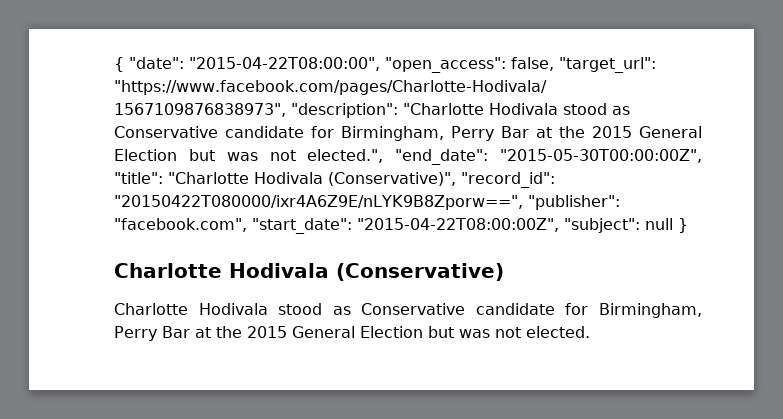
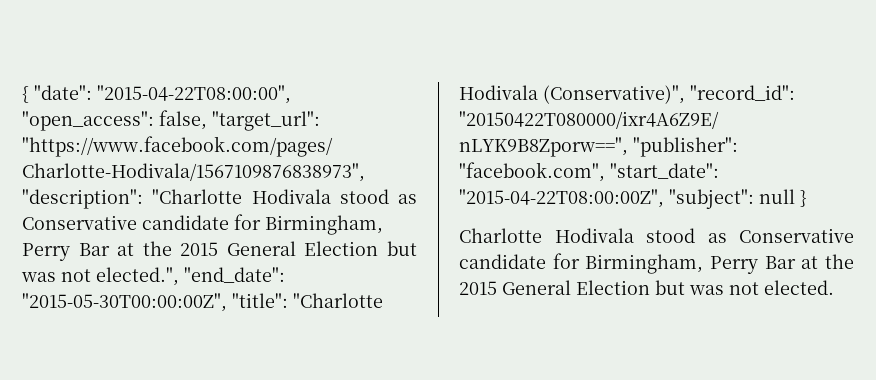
[114,263,504,281] // Charlotte Hodivala (Conservative) -> (807, 198) none

